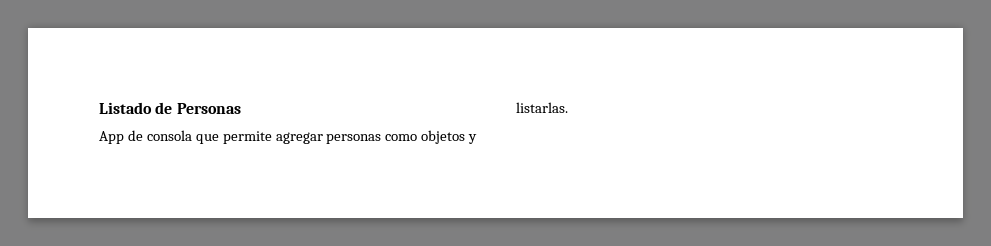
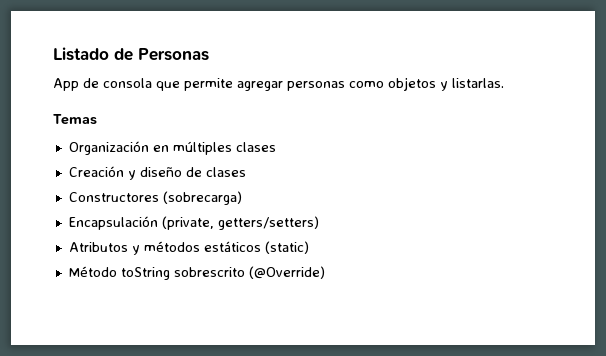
(568, 107) none -> [53,114,97,125] [68,141,276,155] [68,166,246,180] [68,191,242,205] [68,216,319,230] [68,241,309,255] [68,266,325,280] // Temas // Organización en múltiples clases // Creación y diseño de clases // Constructores (sobrecarga) // Encapsulación (private, getters/setters) // Atributos y métodos estáticos (static) // Método toString sobrescrito (@Override)

